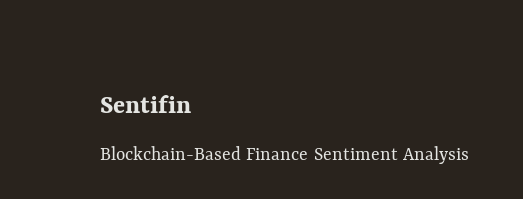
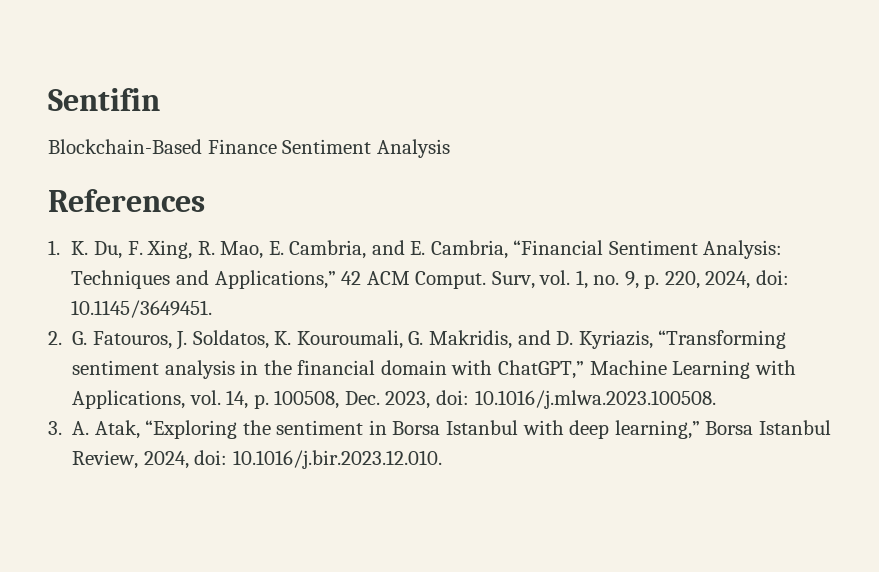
(470, 155) none -> [48,189,205,212] [48,240,783,259] [71,270,789,289] [71,300,213,318] [48,330,787,350] [72,360,796,379] [72,390,716,409] [48,420,831,439] [72,450,442,469] // References // 1. K. Du, F. Xing, R. Mao, E. Cambria, and E. Cambria, “Financial Sentiment Analysis: Techniques and Applications,” 42 ACM Comput. Surv, vol. 1, no. 9, p. 220, 2024, doi: 10.1145/3649451. // 2. G. Fatouros, J. Soldatos, K. Kouroumali, G. Makridis, and D. Kyriazis, “Transforming sentiment analysis in the financial domain with ChatGPT,” Machine Learning with Applications, vol. 14, p. 100508, Dec. 2023, doi: 10.1016/j.mlwa.2023.100508. // 3. A. Atak, “Exploring the sentiment in Borsa Istanbul with deep learning,” Borsa Istanbul Review, 2024, doi: 10.1016/j.bir.2023.12.010.

